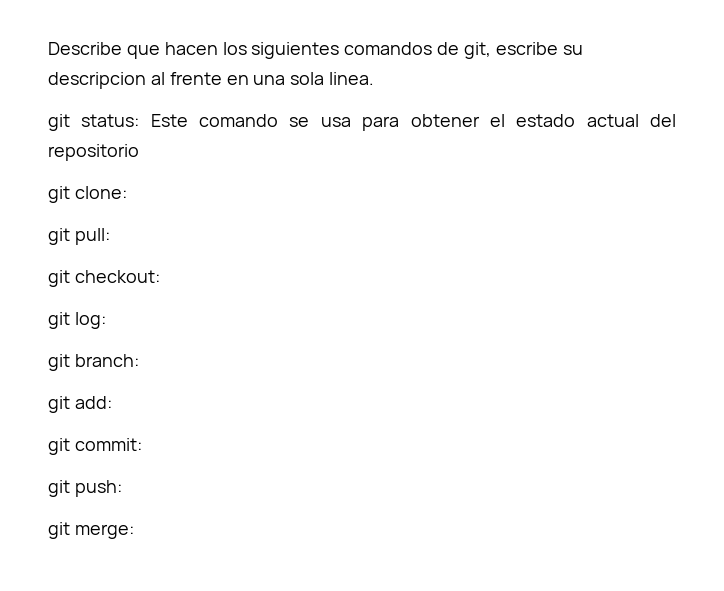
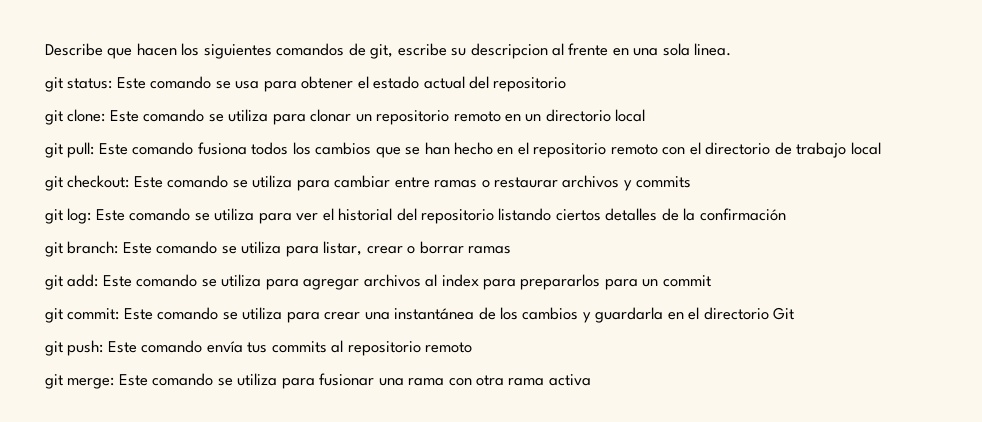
[48,228,110,245] [48,270,160,287] [48,312,106,329] [48,354,139,371] [48,396,112,413] [48,438,142,455] [48,480,122,497] [48,522,134,539] // git pull: // git checkout: // git log: // git branch: // git add: // git commit: // git push: // git merge: -> [109,109,646,125] [45,142,881,158] [45,175,692,191] [45,208,786,224] [45,241,512,257] [45,274,711,290] [45,307,795,323] [45,340,473,356] [45,373,591,389] Este comando se utiliza para clonar un repositorio remoto en un directorio local // git pull: Este comando fusiona todos los cambios que se han hecho en el repositorio remoto con el directorio de trabajo local // git checkout: Este comando se utiliza para cambiar entre ramas o restaurar archivos y commits // git log: Este comando se utiliza para ver el historial del repositorio listando ciertos detalles de la confirmación // git branch: Este comando se utiliza para listar, crear o borrar ramas // git add: Este comando se utiliza para agregar archivos al index para prepararlos para un commit // git commit: Este comando se utiliza para crear una instantánea de los cambios y guardarla en el directorio Git // git push: Este comando envía tus commits al repositorio remoto // git merge: Este comando se utiliza para fusionar una rama con otra rama activa

